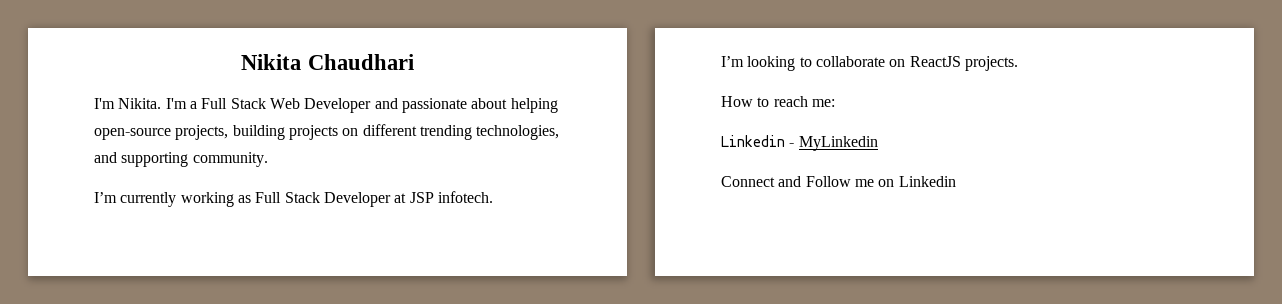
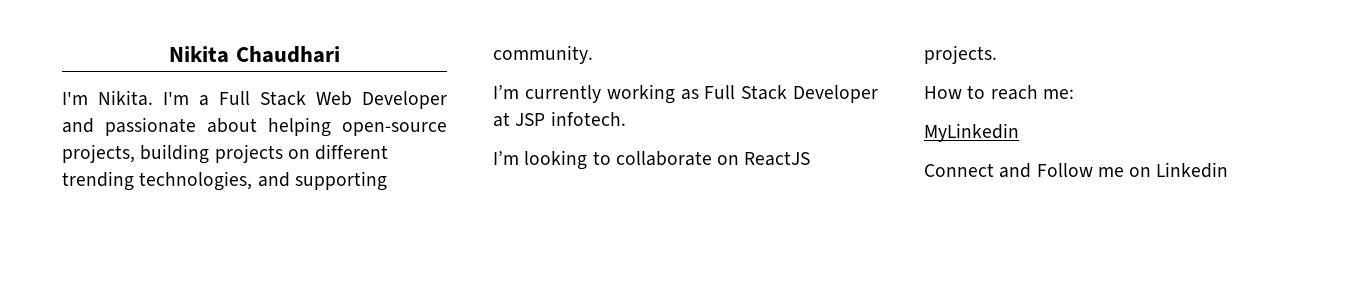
[721,135,795,147] Linkedin - -> (1074, 94) none

